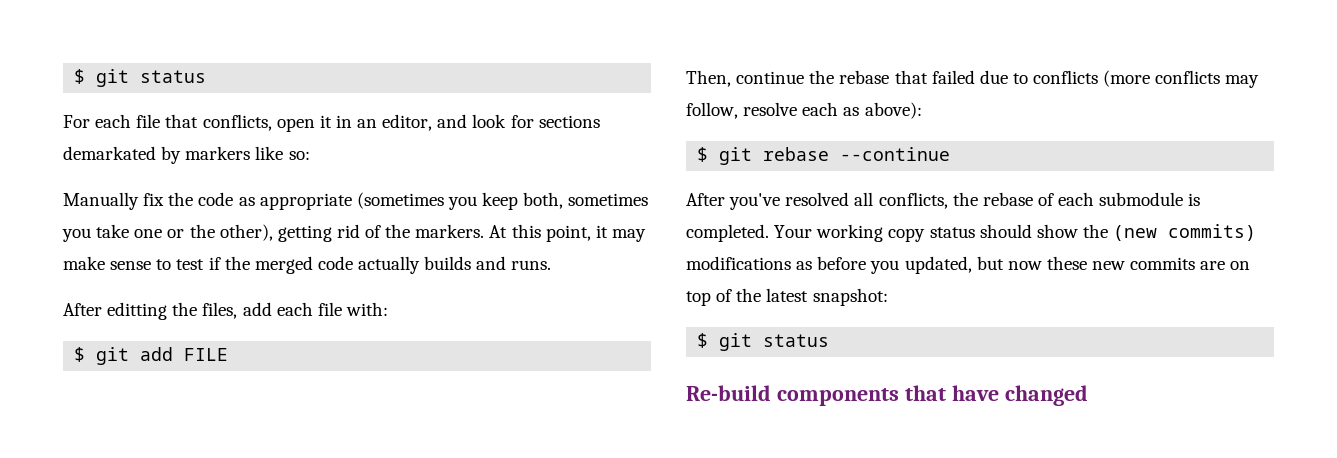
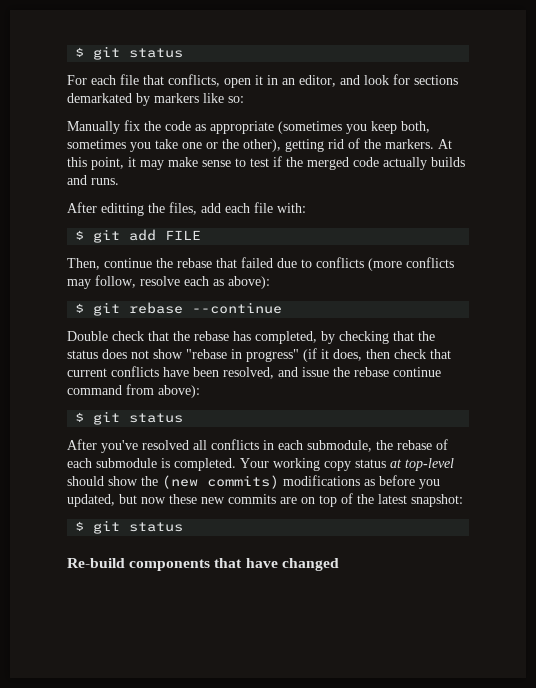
(951, 154) none -> [67,331,435,344] [67,348,451,362] [67,366,441,379] [67,384,200,398] [75,411,184,425] // Double check that the rebase has completed, by checking that the status does not show "rebase in progress" (if it does, then check that current conflicts have been resolved, and issue the rebase continue command from above): // $ git status
[878,192,948,209] conflicts, -> [211,439,372,452] conflicts in each submodule,
(975, 232) none -> [390,458,454,471] at top-level

